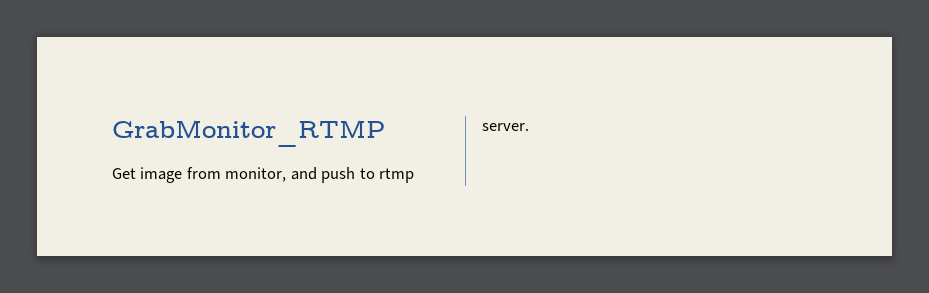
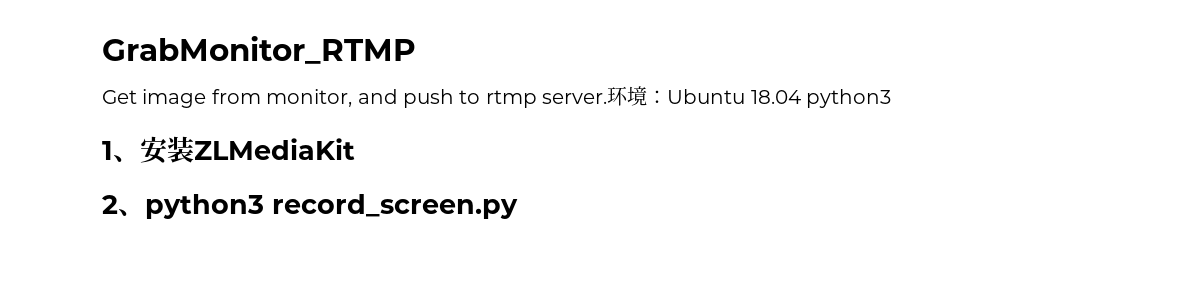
(529, 127) none -> [607,86,891,108] [102,136,355,164] [102,194,518,219] 环境：Ubuntu 18.04 python3 // 1、安装ZLMediaKit // 2、python3 record_screen.py

